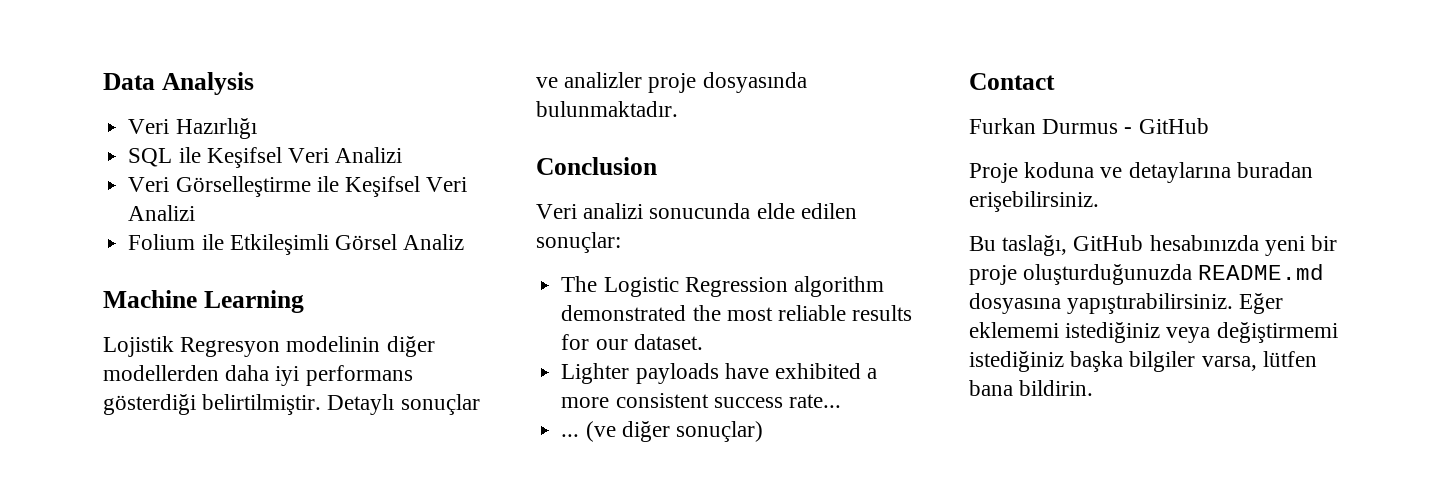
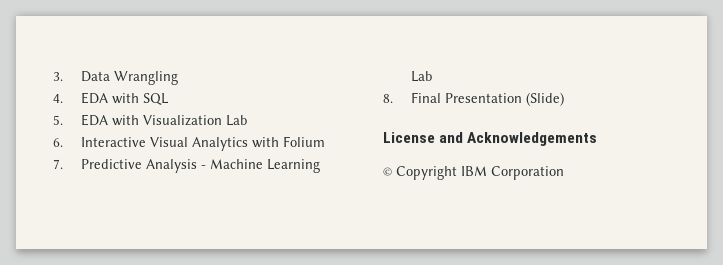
[103,72,254,95] [128,118,257,139] [128,147,403,168] [128,176,468,197] [128,205,196,221] [128,234,465,255] [103,290,304,313] [103,336,435,357] [103,365,413,386] [103,394,480,415] [536,72,807,93] [536,101,678,117] [536,157,657,175] [536,203,857,219] [536,232,621,253] [561,276,884,297] [561,305,913,321] [561,334,703,350] [561,363,878,384] [561,393,841,408] [561,421,763,442] [969,73,1055,90] [969,118,1209,134] [969,162,1313,183] [969,191,1099,212] [969,235,1338,256] [969,264,1325,285] [969,293,1284,314] [969,322,1338,343] [969,351,1317,372] [969,380,1094,396] Data Analysis // Veri Hazırlığı // SQL ile Keşifsel Veri Analizi // Veri Görselleştirme ile Keşifsel Veri Analizi // Folium ile Etkileşimli Görsel Analiz // Machine Learning // Lojistik Regresyon modelinin diğer modellerden daha iyi performans gösterdiği belirtilmiştir. Detaylı sonuçlar ve analizler proje dosyasında bulunmaktadır. // Conclusion // Veri analizi sonucunda elde edilen sonuçlar: // The Logistic Regression algorithm demonstrated the most reliable results for our dataset. // Lighter payloads have exhibited a more consistent success rate... // ... (ve diğer sonuçlar) // Contact // Furkan Durmus - GitHub // Proje koduna ve detaylarına buradan erişebilirsiniz. // Bu taslağı, GitHub hesabınızda yeni bir proje oluşturduğunuzda README.md dosyasına yapıştırabilirsiniz. Eğer eklememi istediğiniz veya değiştirmemi istediğiniz başka bilgiler varsa, lütfen bana bildirin. -> [53,71,178,85] [53,92,168,105] [53,114,247,126] [53,136,325,151] [53,159,320,173] [410,71,432,82] [383,92,564,106] [383,132,598,146] [383,166,564,180] 3. Data Wrangling // 4. EDA with SQL // 5. EDA with Visualization Lab // 6. Interactive Visual Analytics with Folium // 7. Predictive Analysis - Machine Learning Lab // 8. Final Presentation (Slide) // License and Acknowledgements // © Copyright IBM Corporation

